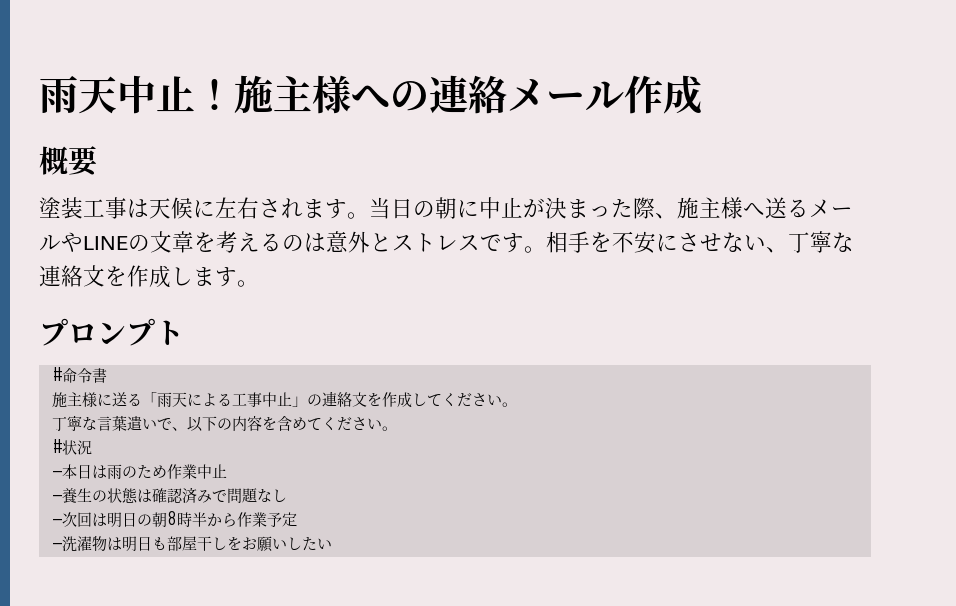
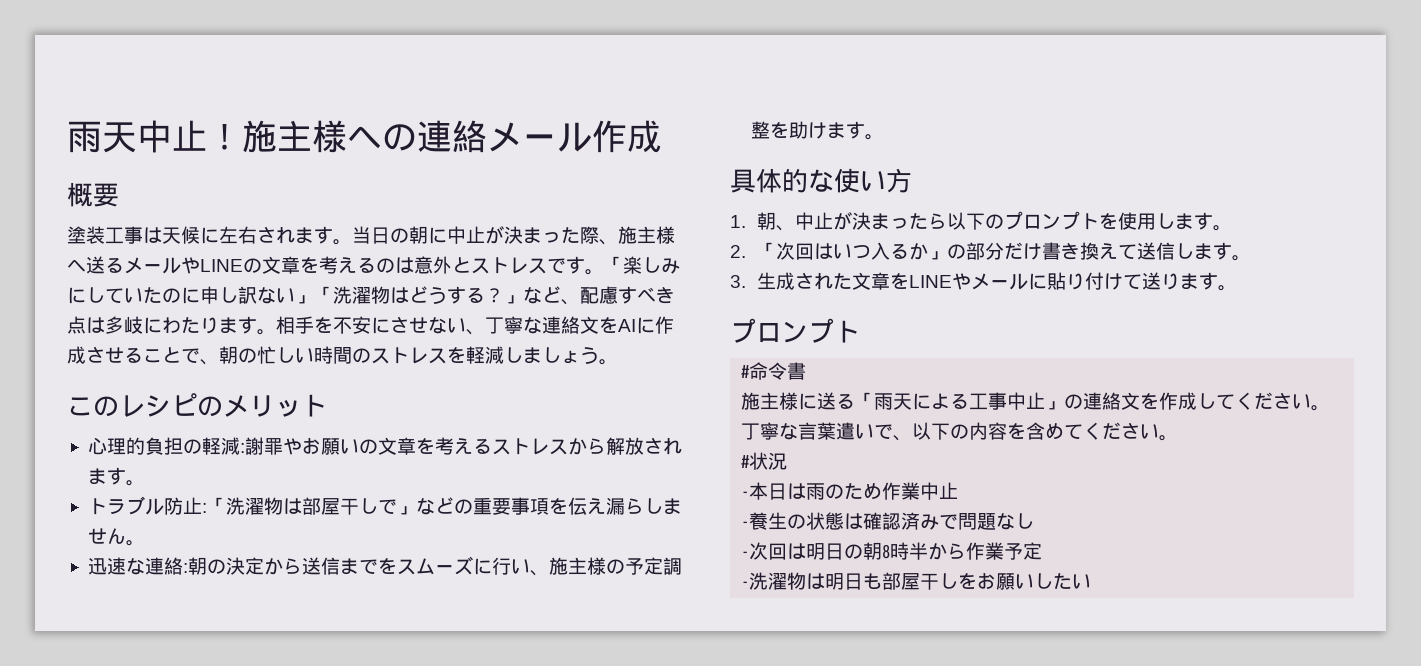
(546, 249) none -> [604,256,680,274] [67,286,675,305] [67,316,276,335] 「楽しみにしていたのに申し訳ない」「洗濯物はどうする？」など、配慮すべき点は多岐にわたります。
[127,265,193,288] 作成し -> [618,316,674,334] [67,346,618,365] [67,393,327,417] [87,437,682,455] [87,467,145,486] [87,496,682,515] [87,528,145,546] [87,556,682,576] [750,121,884,140] [730,168,912,193] [730,211,1233,231] [730,242,1252,261] [730,272,1181,290] AIに作成させることで、朝の忙しい時間のストレスを軽減しましょう。 // このレシピのメリット // 心理的負担の軽減:謝罪やお願いの文章を考えるストレスから解放されます。 // トラブル防止:「洗濯物は部屋干しで」などの重要事項を伝え漏らしません。 // 迅速な連絡:朝の決定から送信までをスムーズに行い、施主様の予定調整を助けます。 // 具体的な使い方 // 1.朝、中止が決まったら以下のプロンプトを使用します。 // 2.「次回はいつ入るか」の部分だけ書き換えて送信します。 // 3.生成された文章をLINEやメールに貼り付けて送り

